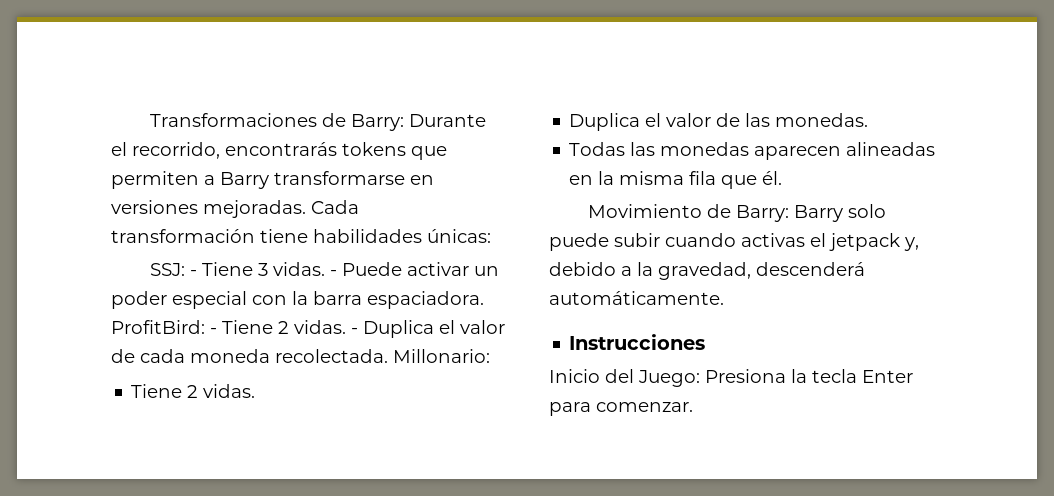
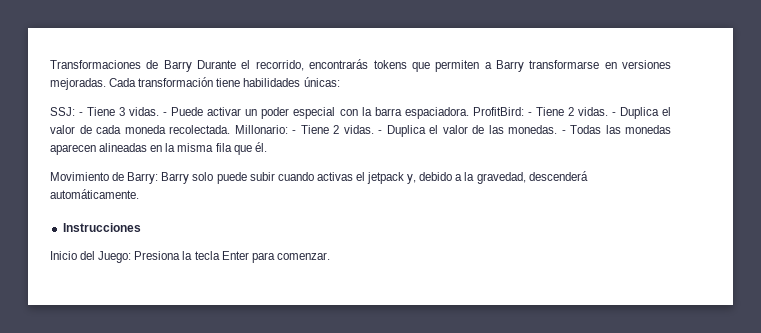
[351,114,405,131] Barry: -> [163,60,192,72] Barry
[190,270,198,276] - -> [79,112,84,116] ⁃
[330,270,338,276] - -> [163,112,168,116] ⁃
[210,320,358,334] - Tiene 2 vidas. - -> [527,107,616,116] ⁃ Tiene 2 vidas. ⁃
[131,384,256,398] // Tiene 2 vidas. // -> [292,125,382,134] ⁃ Tiene 2 vidas. ⁃
(869, 120) // -> [561,130,566,134] ⁃

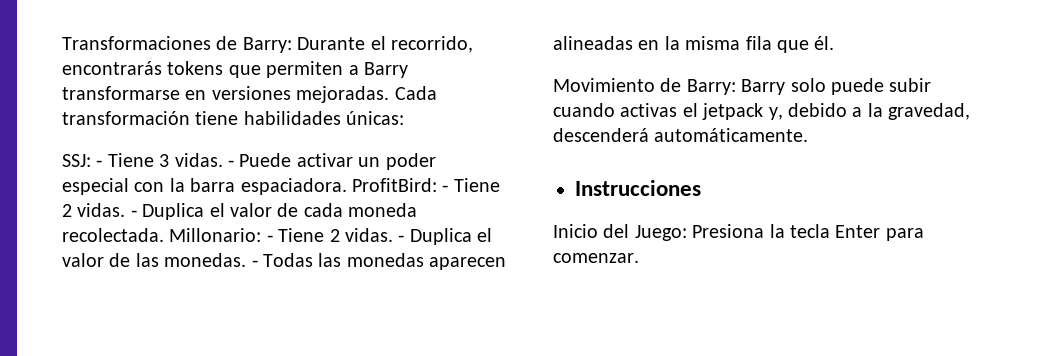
[163,60,192,72] Barry -> [242,37,292,53] Barry:

